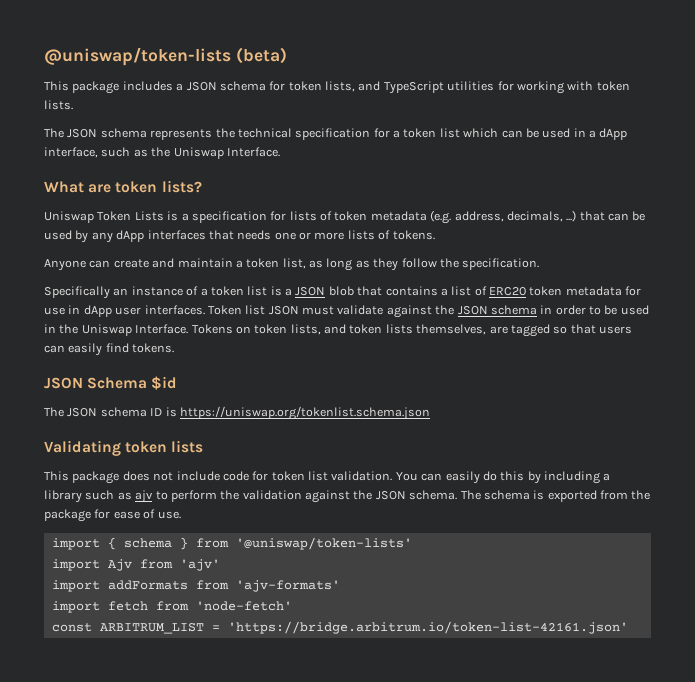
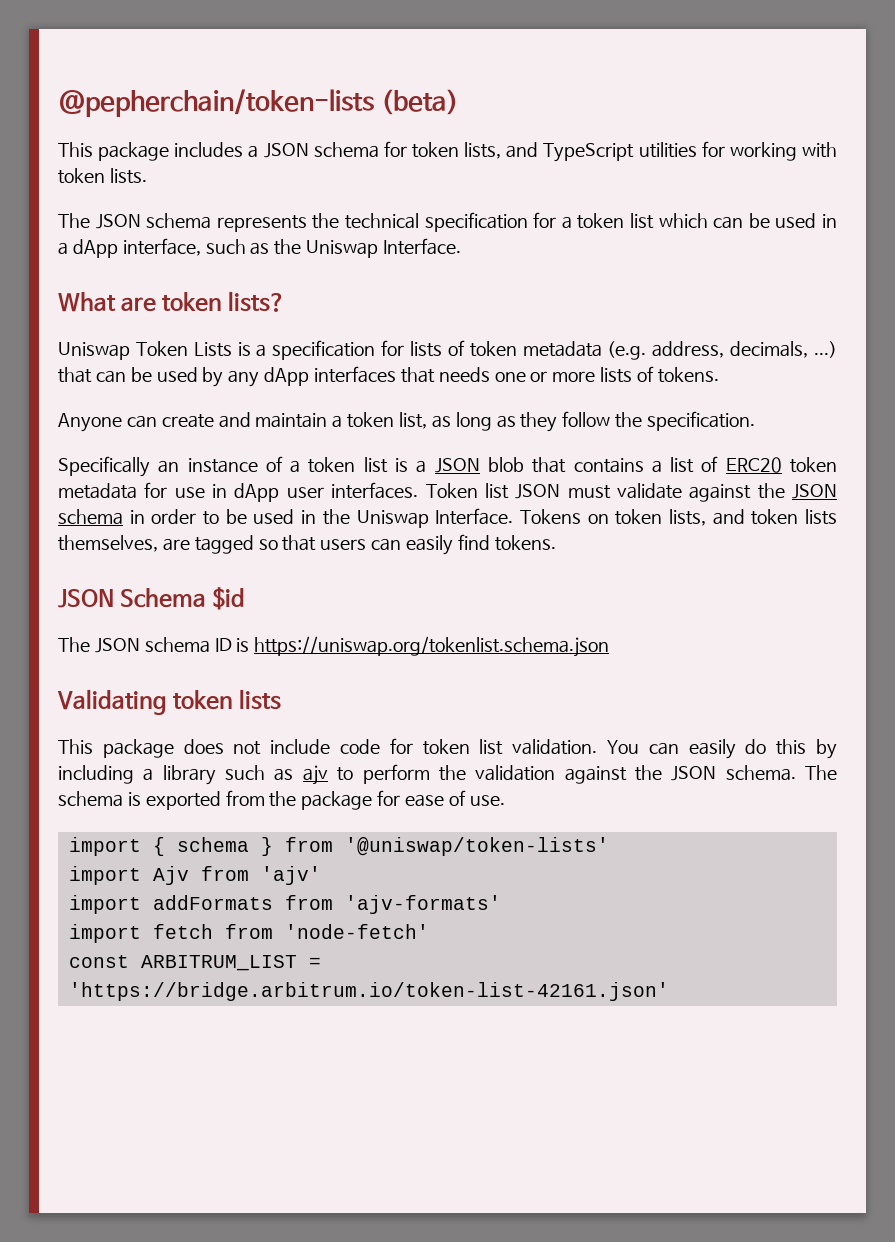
[44,47,231,66] @uniswap/token-lists -> [58,89,374,117] @pepherchain/token-lists

